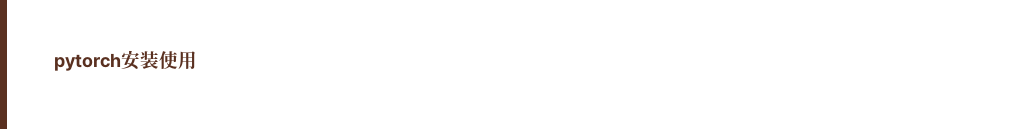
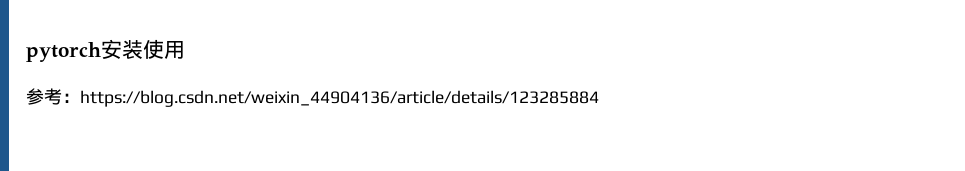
(197, 60) none -> [26,88,599,107] // 参考：https://blog.csdn.net/weixin_44904136/article/details/123285884

